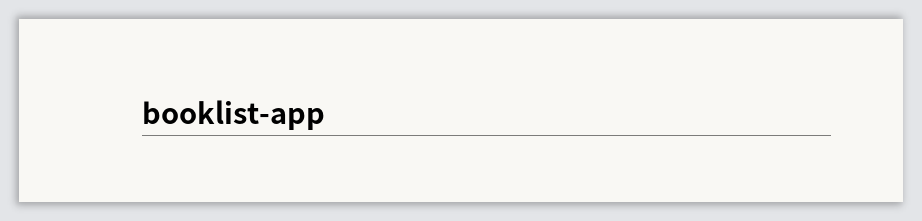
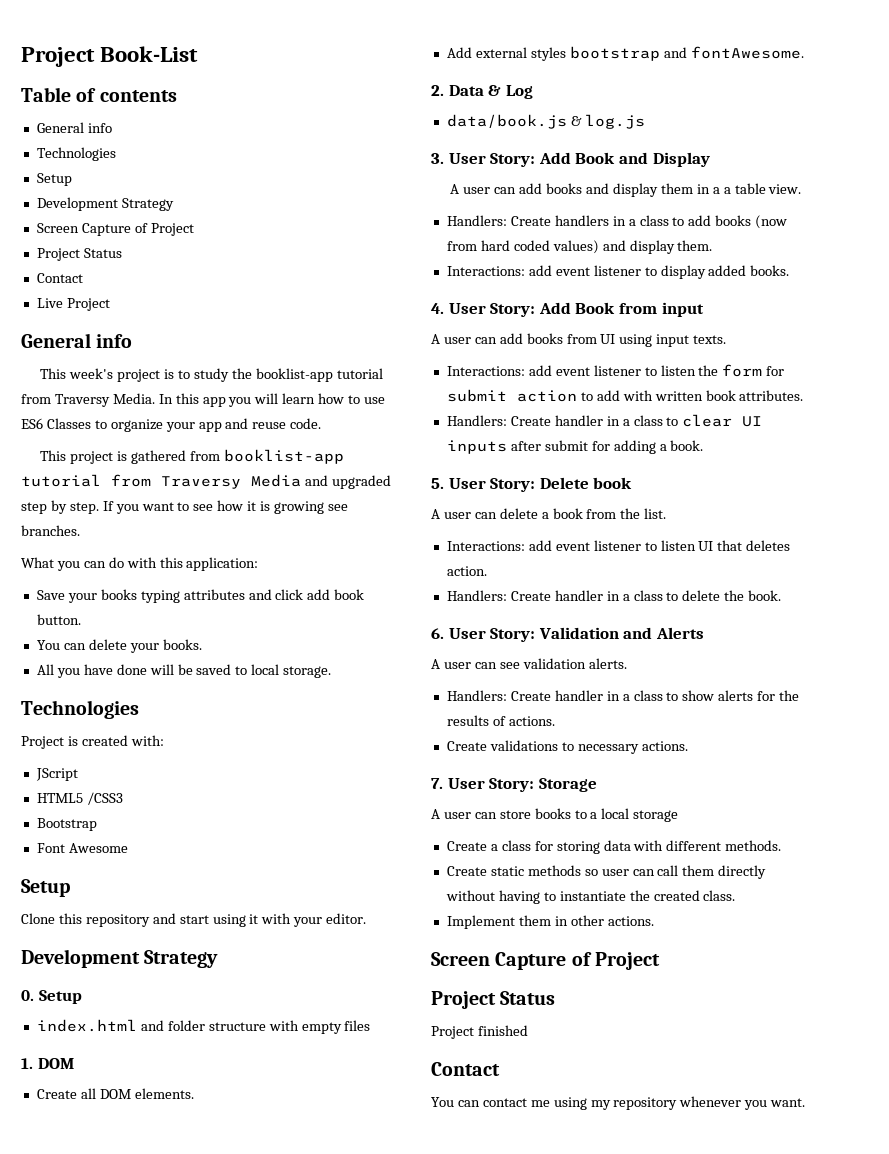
[142,100,325,130] booklist-app -> [21,46,199,67] [21,87,177,102] [36,122,112,133] [36,147,116,161] [36,173,72,186] [36,197,174,211] [36,223,194,236] [36,248,122,261] [36,273,83,283] [36,298,110,311] [21,333,133,348] [40,368,383,382] [21,393,386,407] [21,418,322,432] [40,449,345,464] [21,474,391,489] [21,500,348,514] [21,525,80,536] [21,557,259,571] [36,589,365,603] [36,614,81,625] [36,639,202,653] [36,664,332,678] [21,700,139,719] [21,735,164,749] [35,768,78,781] [36,792,123,805] [36,818,97,831] [36,843,128,853] [21,879,70,897] [21,913,367,927] [21,949,219,968] [21,990,82,1004] [36,1019,371,1034] [21,1058,74,1069] [36,1088,194,1099] [446,46,804,61] [431,85,533,99] [446,114,645,129] [431,152,710,167] [450,183,802,197] [446,215,788,229] [446,240,713,254] [446,265,790,279] [431,302,704,317] [431,333,727,347] [446,364,785,377] [446,389,804,402] [446,414,763,427] [446,440,704,454] [431,477,633,492] [431,508,667,519] [446,540,791,551] [446,566,487,576] [446,590,782,601] [431,627,704,642] [431,658,627,669] [446,690,800,701] [446,715,555,726] [446,740,688,754] [431,778,597,792] [431,808,679,822] [446,840,782,854] [446,865,767,879] [445,890,736,904] [446,915,654,929] [431,952,660,970] [431,991,556,1009] [431,1025,528,1039] [431,1062,500,1076] [431,1096,806,1110] Project Book-List // Table of contents // General info // Technologies // Setup // Development Strategy // Screen Capture of Project // Project Status // Contact // Live Project // General info // This week's project is to study the booklist-app tutorial from Traversy Media. In this app you will learn how to use ES6 Classes to organize your app and reuse code. // This project is gathered from booklist-app tutorial from Traversy Media and upgraded step by step. If you want to see how it is growing see branches. // What you can do with this application: // Save your books typing attributes and click add book button. // You can delete your books. // All you have done will be saved to local storage. // Technologies // Project is created with: // JScript // HTML5 /CSS3 // Bootstrap // Font Awesome // Setup // Clone this repository and start using it with your editor. // Development Strategy // 0. Setup // index.html and folder structure with empty files // 1. DOM // Create all DOM elements. // Add external styles bootstrap and fontAwesome. // 2. Data & Log // data/book.js & log.js // 3. User Story: Add Book and Display // A user can add books and display them in a a table view. // Handlers: Create handlers in a class to add books (now from hard coded values) and display them. // Interactions: add event listener to display added books. // 4. User Story: Add Book from input // A user can add books from UI using input texts. // Interactions: add event listener to listen the form for submit action to add with written book attributes. // Handlers: Create handler in a class to clear UI inputs after submit for adding a book. // 5. User Story: Delete book // A user can delete a book from the list. // Interactions: add event listener to listen UI that deletes action. // Handlers: Create handler in a class to delete the book. // 6. User Story: Validation and Alerts // A user can see validation alerts. // Handlers: Create handler in a class to show alerts for the results of actions. // Create validations to necessary actions. // 7. User Story: Storage // A user can store books to a local storage // Create a class for storing data with different methods. // Create static methods so user can call them directly without having to instantiate the created class. // Implement them in other actions. // Screen Capture of Project // Project Status // Project finished // Contact // You can contact me using my repository whenever you want.

